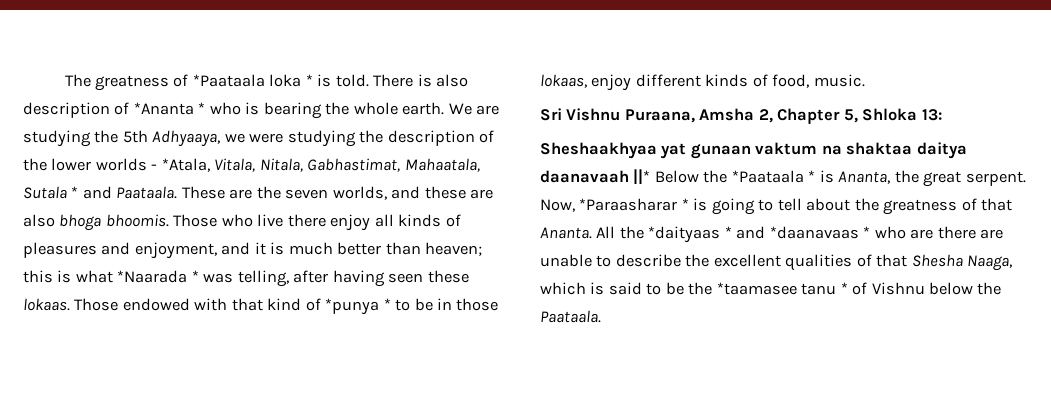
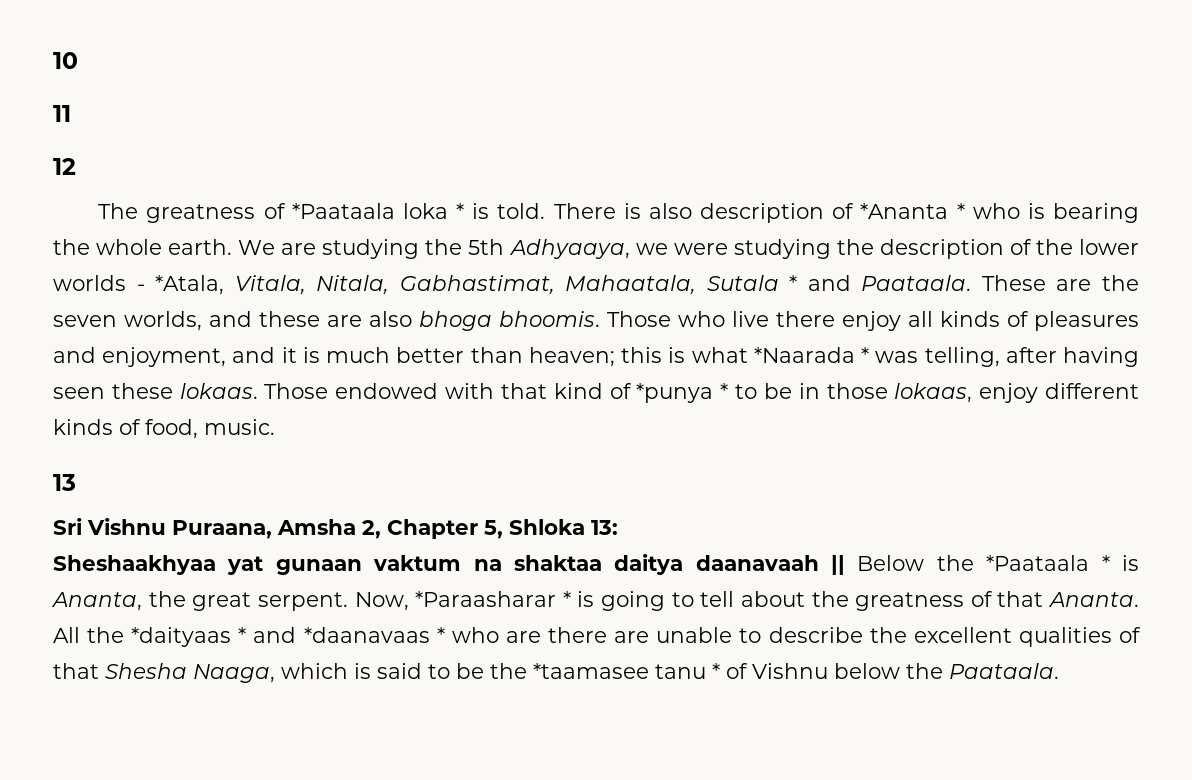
(64, 80) none -> [53,52,78,69] [53,105,71,122] [53,158,76,175] 10 // 11 // 12 //
(865, 80) none -> [53,474,76,491] // 13
[633,169,651,185] ||* -> [831,555,846,575] ||

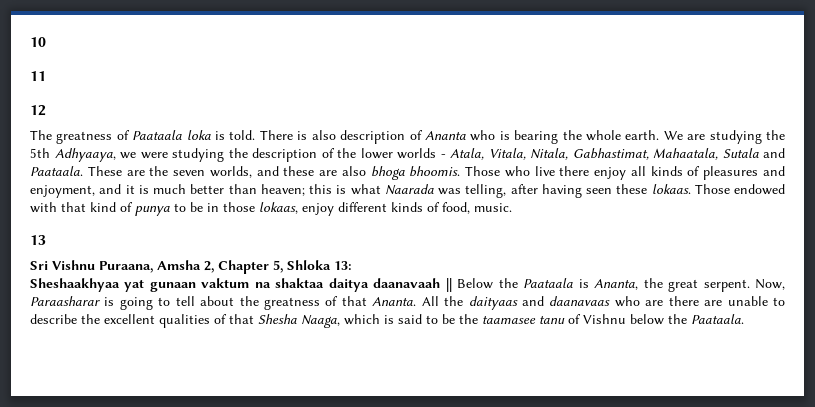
[291,203,465,219] *Paataala loka * -> [132,130,211,140] Paataala loka
[860,203,965,219] *Ananta * -> [424,131,466,140] Ananta
[155,275,225,295] *Atala, -> [450,148,484,160] Atala,
[789,275,798,291] * -> (759, 153) none
[753,347,870,363] *Naarada * -> [384,184,434,195] Naarada
[636,383,729,403] *punya * -> [135,206,170,216] punya
[986,555,1110,571] *Paataala * -> [523,278,574,288] Paataala
[415,591,571,607] *Paraasharar * -> [30,296,100,306] Paraasharar
[131,627,445,647] *daityaas * and *daanavaas * -> [468,296,611,310] daityaas and daanavaas
[533,663,720,679] *taamasee tanu * -> [482,316,565,324] taamasee tanu

